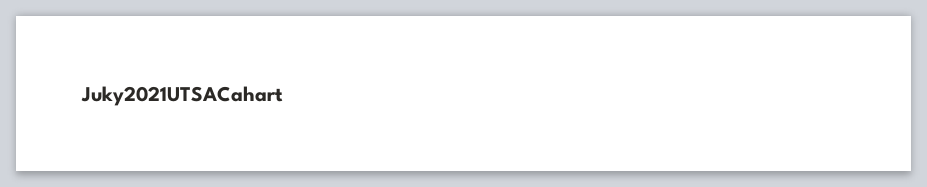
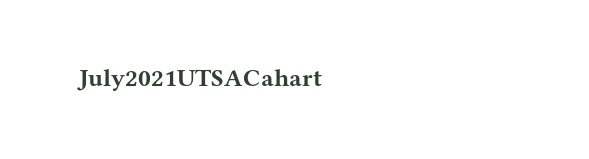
[81,86,283,106] Juky2021UTSACahart -> [77,69,322,91] July2021UTSACahart

